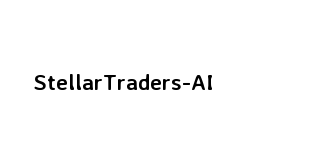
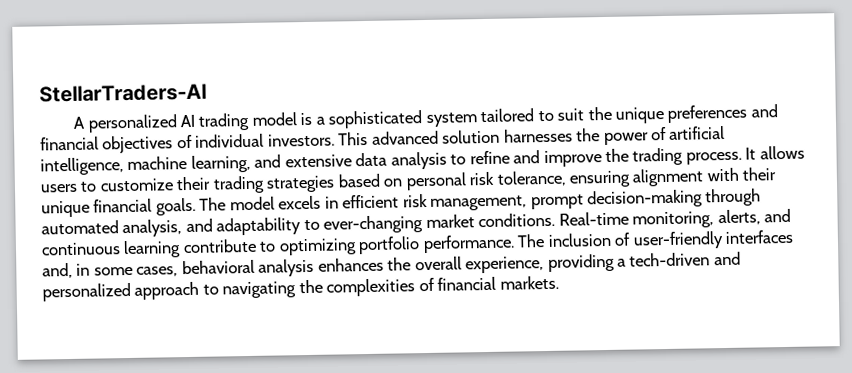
(214, 82) none -> [73,104,778,133] [40,125,726,154] [40,145,805,176] [40,167,777,194] [41,188,762,218] [41,208,792,238] [41,229,794,259] [42,251,741,279] [42,275,559,302] // A personalized AI trading model is a sophisticated system tailored to suit the unique preferences and financial objectives of individual investors. This advanced solution harnesses the power of artificial intelligence, machine learning, and extensive data analysis to refine and improve the trading process. It allows users to customize their trading strategies based on personal risk tolerance, ensuring alignment with their unique financial goals. The model excels in efficient risk management, prompt decision-making through automated analysis, and adaptability to ever-changing market conditions. Real-time monitoring, alerts, and continuous learning contribute to optimizing portfolio performance. The inclusion of user-friendly interfaces and, in some cases, behavioral analysis enhances the overall experience, providing a tech-driven and personalized approach to navigating the complexities of financial markets.

